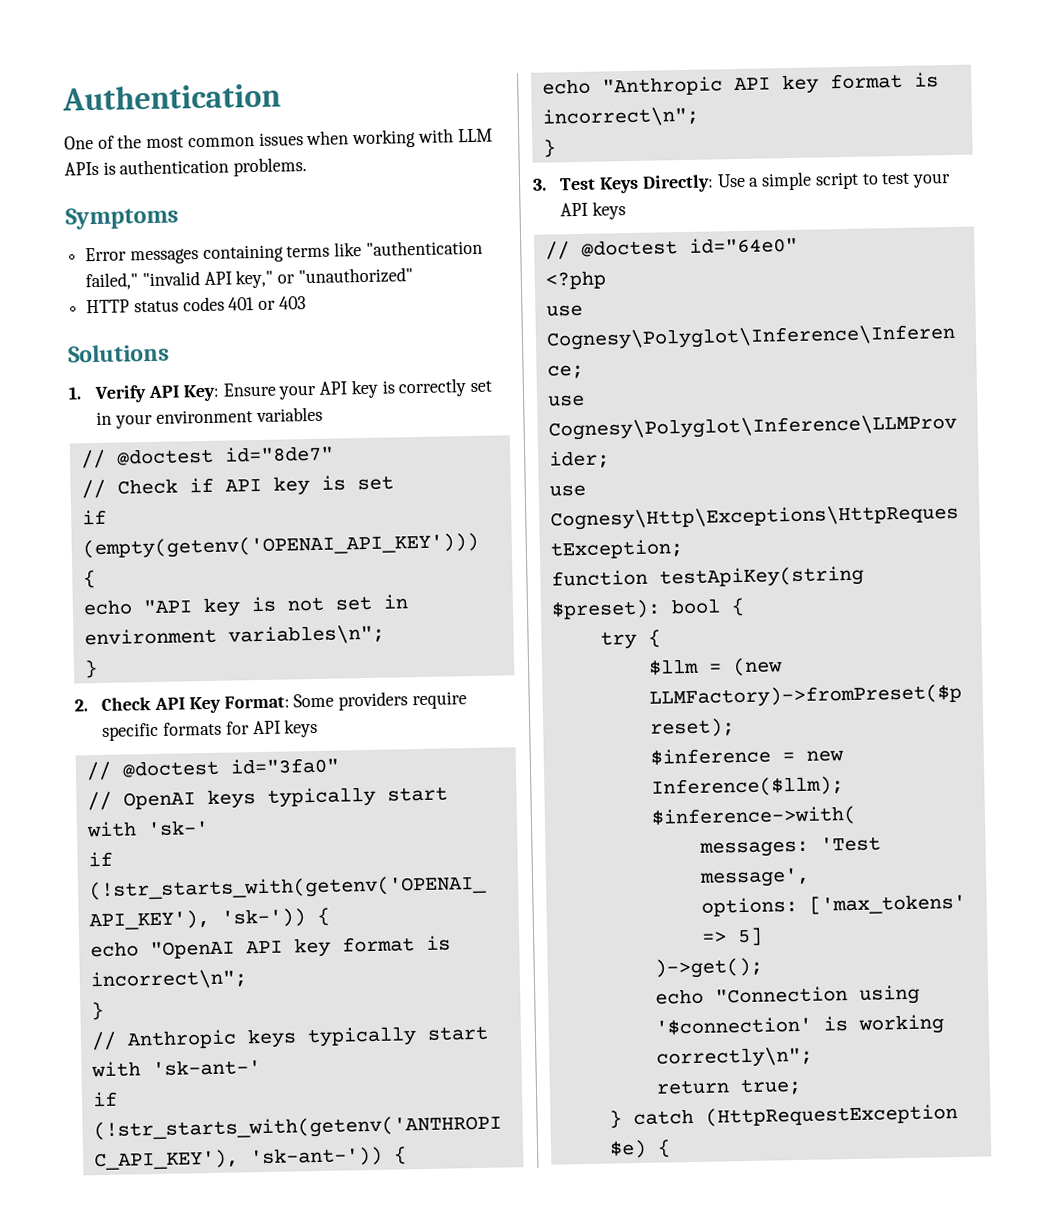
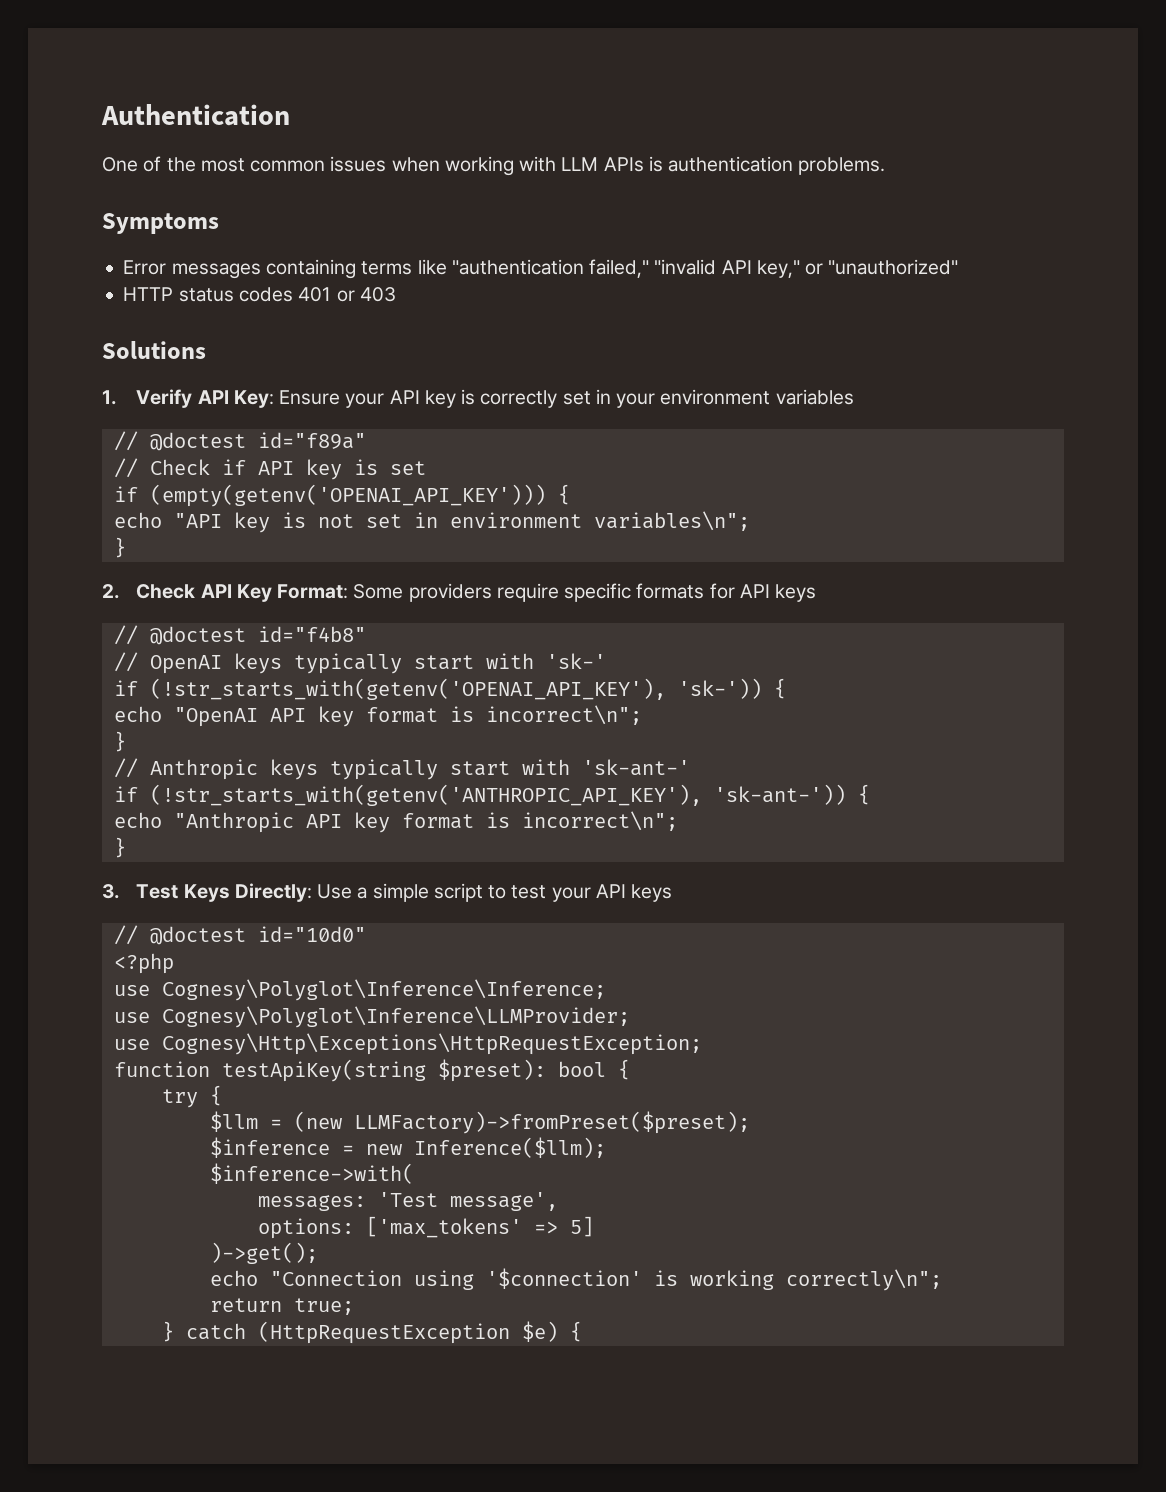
[223,445,334,463] id="8de7" -> [257,432,366,449] id="f89a"
[229,757,340,775] id="3fa0" -> [257,626,366,642] id="f4b8"
[688,236,798,254] id="64e0" -> [257,926,366,942] id="10d0"

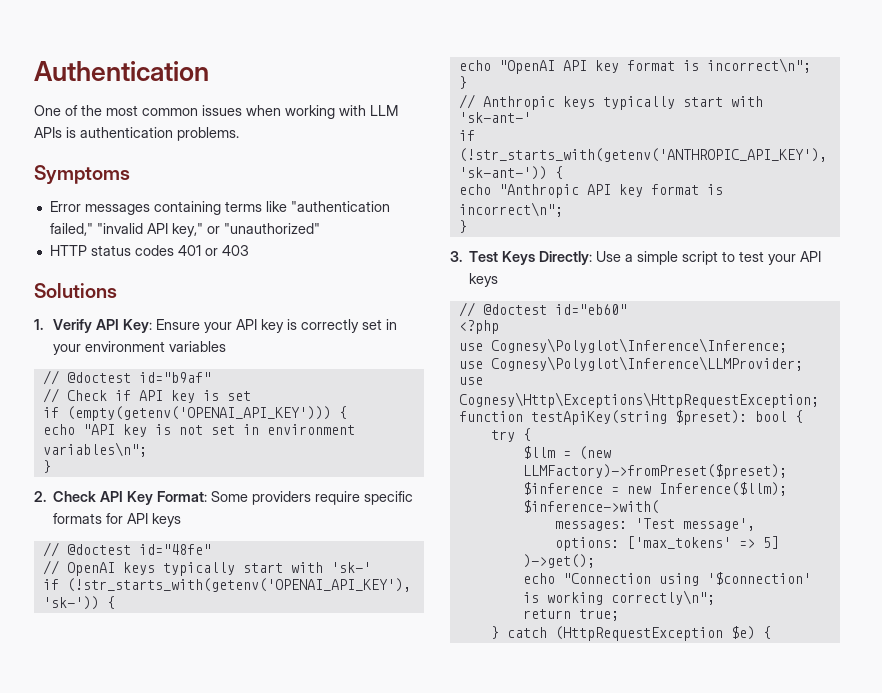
[257,432,366,449] id="f89a" -> [138,372,211,383] id="b9af"
[257,626,366,642] id="f4b8" -> [138,544,211,555] id="48fe"
[257,926,366,942] id="10d0" -> [554,304,627,315] id="eb60"

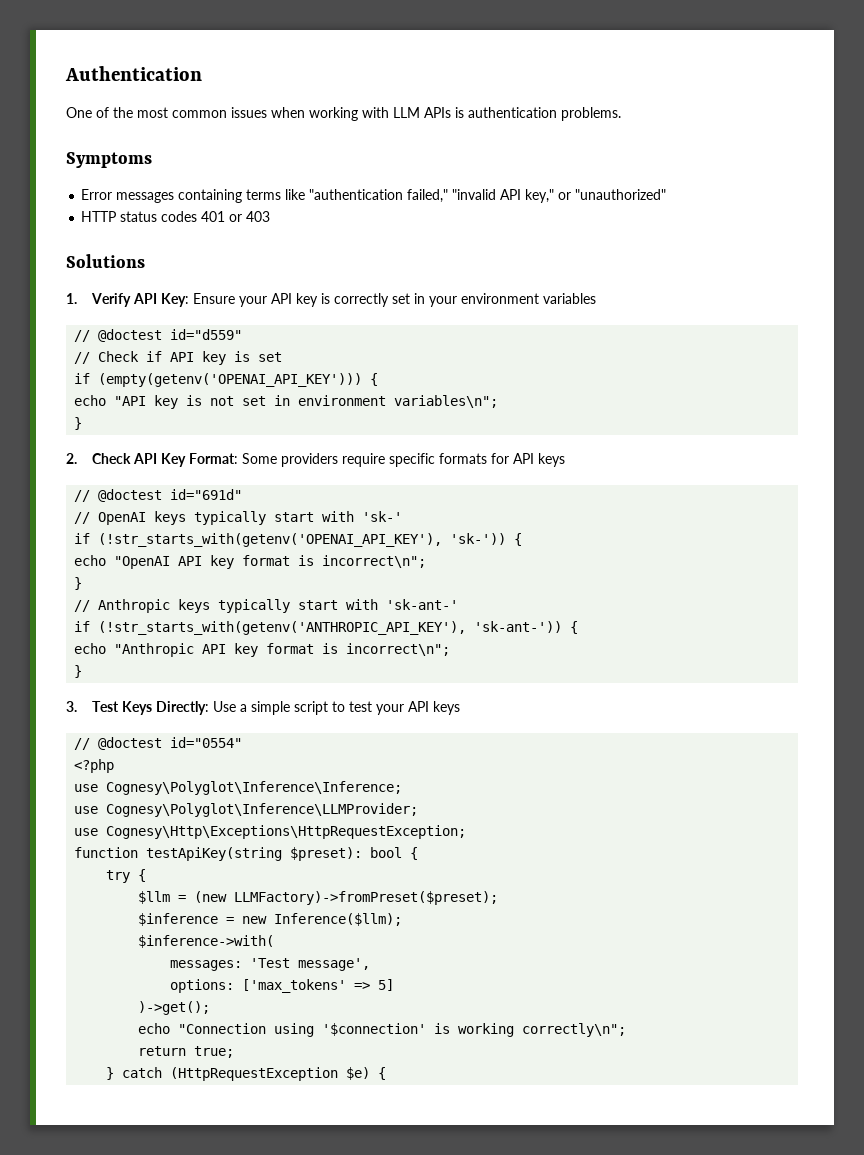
[138,372,211,383] id="b9af" -> [170,329,243,340] id="d559"
[138,544,211,555] id="48fe" -> [170,489,243,500] id="691d"
[554,304,627,315] id="eb60" -> [170,737,243,748] id="0554"

